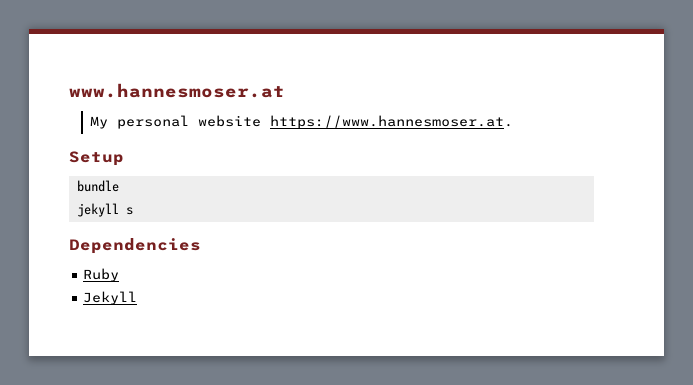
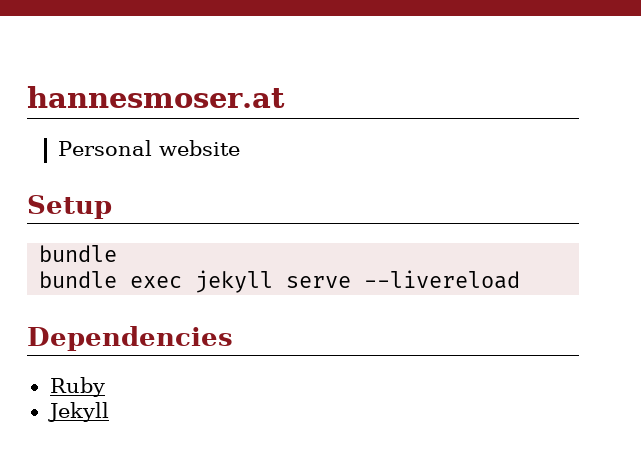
[69,83,285,98] [90,115,190,129] www.hannesmoser.at // My personal -> [27,86,285,108] [58,140,153,156] hannesmoser.at // Personal
[270,115,514,129] https://www.hannesmoser.at. -> (241, 148) none
[76,203,133,217] jekyll s -> [39,270,521,293] bundle exec jekyll serve --livereload

